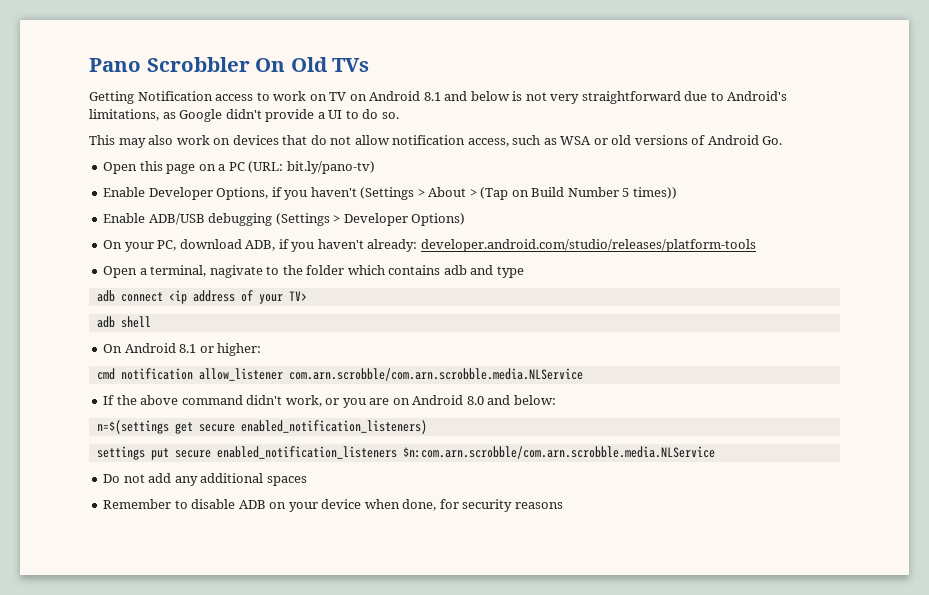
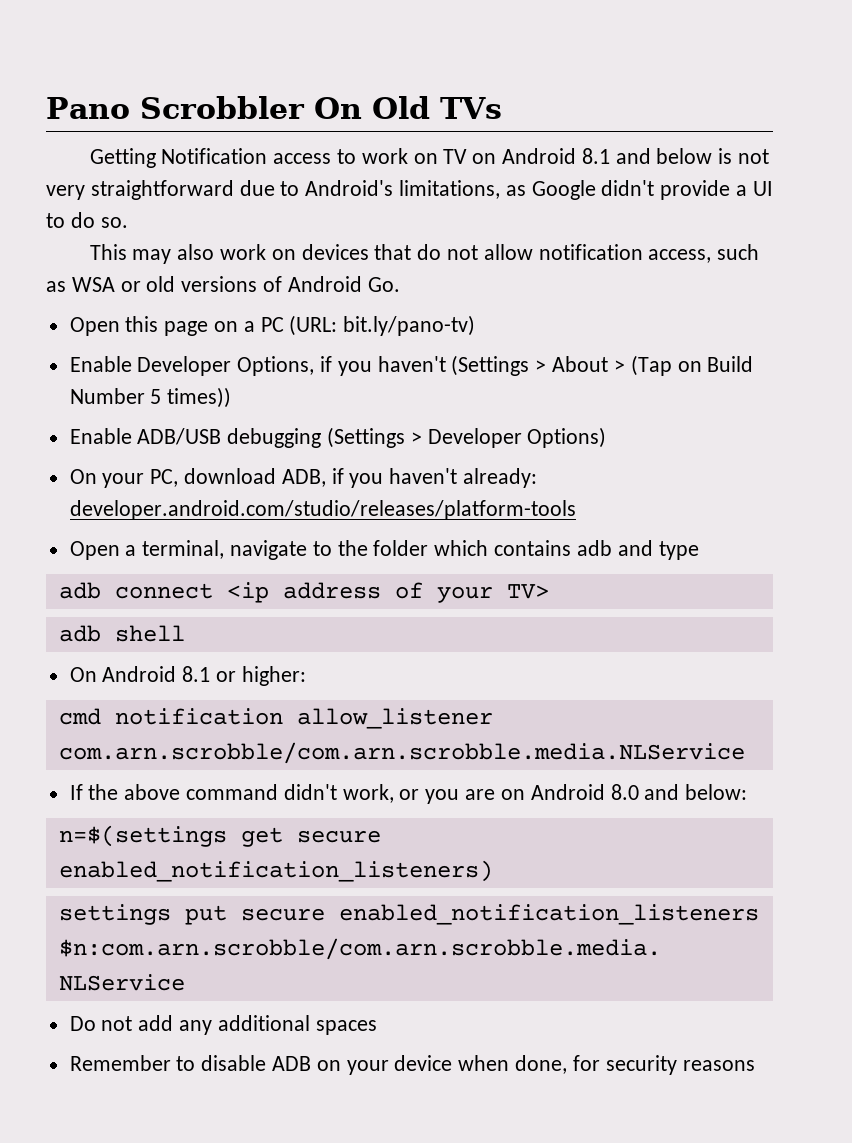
[209,265,263,278] nagivate -> [230,540,308,560] navigate

